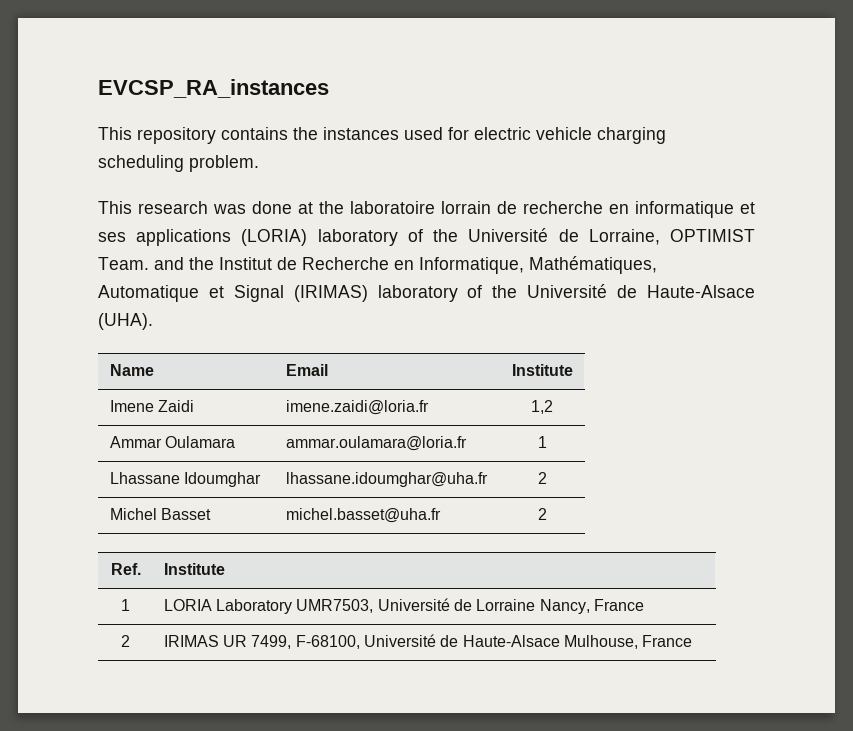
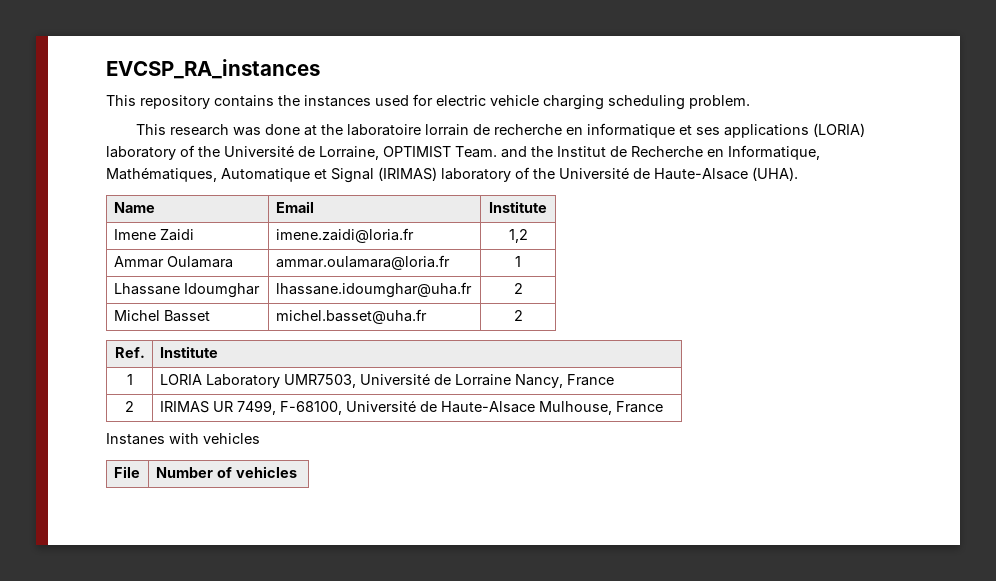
(693, 641) none -> [106,433,260,445] [113,466,140,478] [155,466,297,478] // Instanes with vehicles // File | Number of vehicles

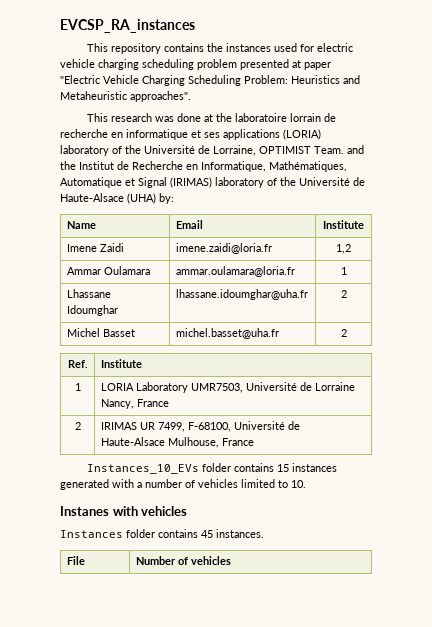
[689,95,750,109] problem. -> [197,59,331,70] [60,75,360,86] [60,91,191,102] problem presented at paper "Electric Vehicle Charging Scheduling Problem: Heuristics and Metaheuristic approaches".
[752,167,798,181] (UHA). -> [127,193,174,204] (UHA) by:
[106,433,260,445] Instanes with vehicles -> [87,463,338,474] [60,479,306,490] [60,506,188,516] [60,529,264,538] Instances_10_EVs folder contains 15 instances generated with a number of vehicles limited to 10. // Instanes with vehicles // Instances folder contains 45 instances.

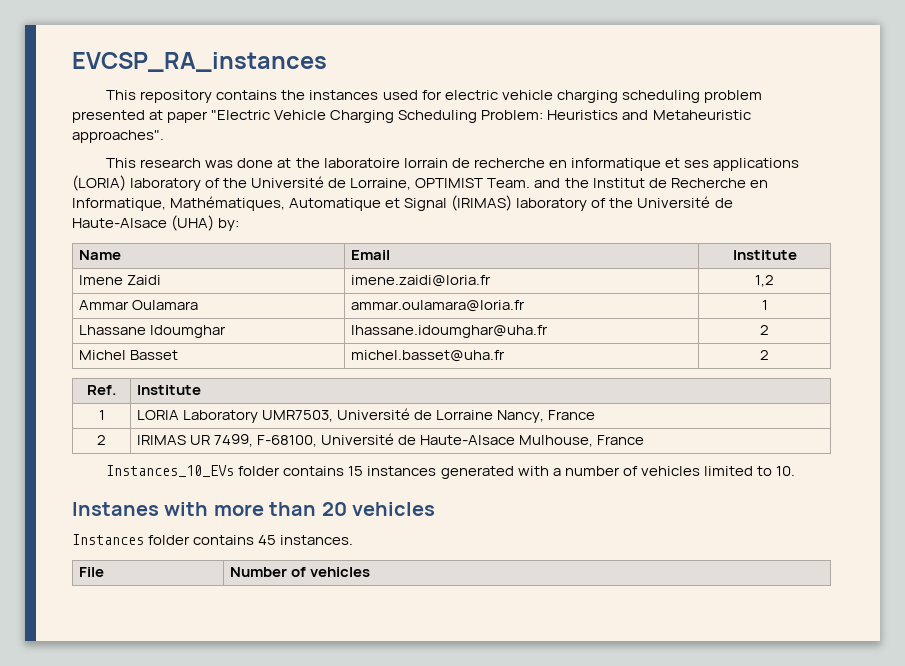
(138, 511) none -> [213,502,347,516] more than 20

